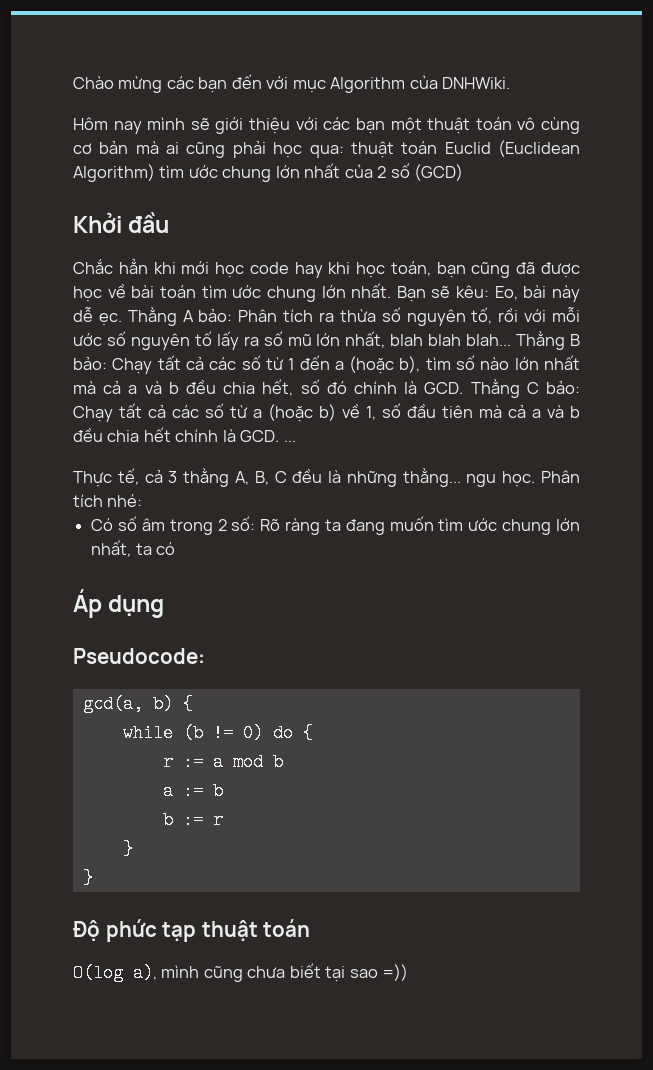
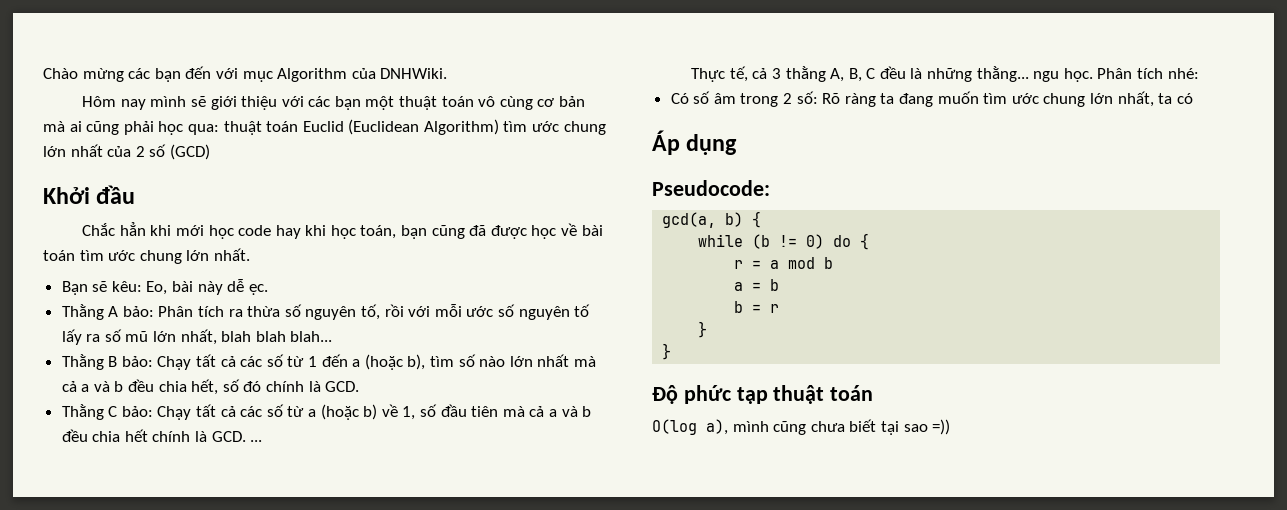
(392, 290) none -> (250, 254) //
(122, 319) none -> (268, 289) //
(512, 340) none -> (333, 336) //
(464, 388) none -> (360, 386) //
[182,753,203,771] := -> [752,260,762,269] =
[182,782,203,800] := -> [752,282,762,291] =
[182,811,203,829] := -> [752,304,762,313] =

